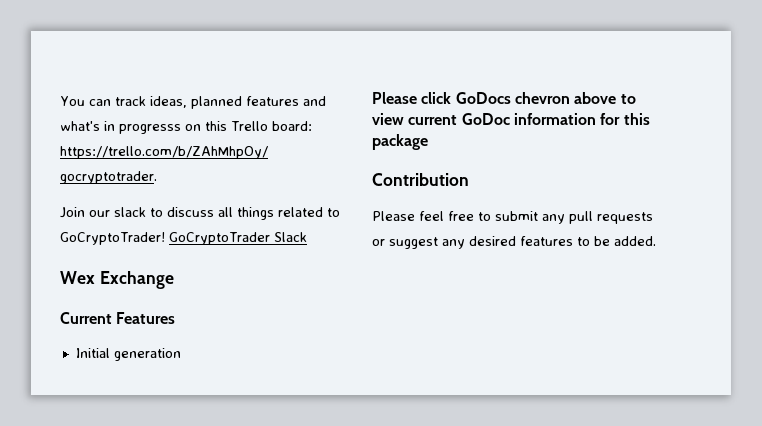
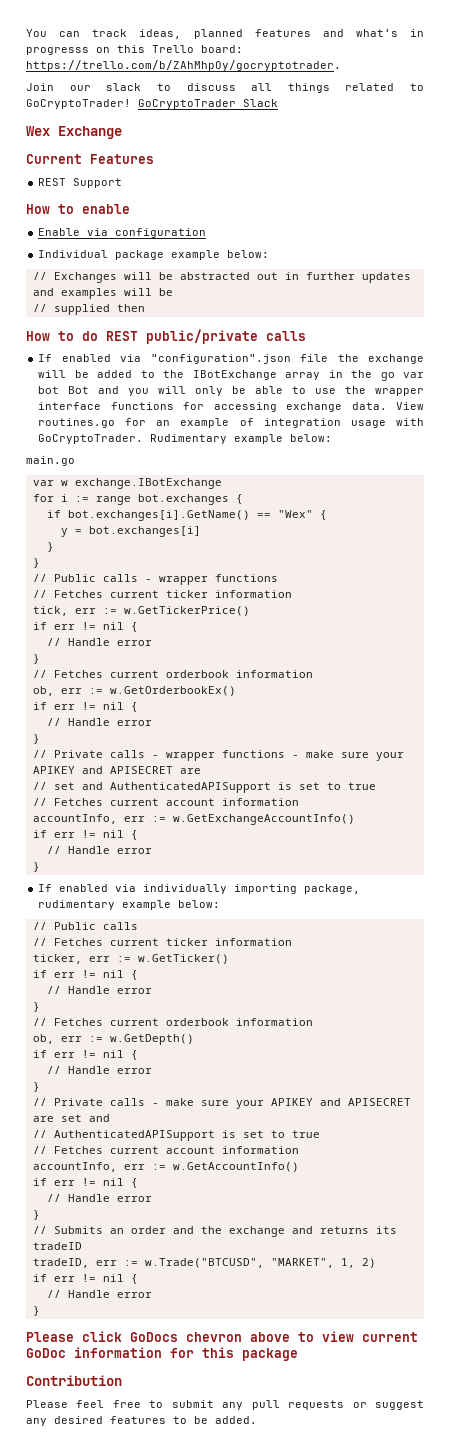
[75,348,181,361] Initial generation -> [38,178,123,188] [26,204,130,214] [38,228,207,238] [38,250,270,260] [32,272,411,283] [32,288,173,299] [32,304,145,315] [26,329,306,344] [38,354,425,364] [38,370,425,381] [38,386,425,396] [38,402,424,412] [38,418,424,428] [38,434,333,444] [26,456,75,466] [32,478,222,489] [32,494,243,505] [46,510,327,521] [60,526,201,537] [46,542,54,552] [32,558,40,568] [32,574,278,585] [32,590,292,598] [32,606,250,616] [32,622,138,632] [46,638,152,646] [32,654,40,664] [32,670,313,678] [32,686,236,696] [32,702,138,712] [46,718,152,726] [32,734,40,744] [32,750,404,761] [32,766,201,774] [32,782,376,793] [32,798,299,806] [32,814,355,825] [32,830,138,840] [46,846,152,854] [32,862,40,872] [38,884,361,894] [38,900,221,910] [32,922,138,930] [32,938,292,946] [32,954,229,964] [32,970,138,980] [46,986,152,994] [32,1002,40,1012] [32,1018,313,1026] [32,1034,194,1045] [32,1050,138,1060] [46,1066,152,1074] [32,1082,40,1092] [32,1098,411,1109] [32,1114,110,1122] [32,1130,320,1141] [32,1146,299,1154] [32,1162,299,1172] [32,1178,138,1188] [46,1194,152,1202] [32,1210,40,1220] [32,1226,397,1237] [32,1242,82,1250] [32,1258,376,1268] [32,1274,138,1284] [46,1290,152,1298] [32,1306,40,1316] REST Support // How to enable // Enable via configuration // Individual package example below: // // Exchanges will be abstracted out in further updates and examples will be // // supplied then // How to do REST public/private calls // If enabled via "configuration".json file the exchange will be added to the IBotExchange array in the go var bot Bot and you will only be able to use the wrapper interface functions for accessing exchange data. View routines.go for an example of integration usage with GoCryptoTrader. Rudimentary example below: // main.go // var w exchange.IBotExchange // for i := range bot.exchanges { // if bot.exchanges[i].GetName() == "Wex" { // y = bot.exchanges[i] // } // } // // Public calls - wrapper functions // // Fetches current ticker information // tick, err := w.GetTickerPrice() // if err != nil { // // Handle error // } // // Fetches current orderbook information // ob, err := w.GetOrderbookEx() // if err != nil { // // Handle error // } // // Private calls - wrapper functions - make sure your APIKEY and APISECRET are // // set and AuthenticatedAPISupport is set to true // // Fetches current account information // accountInfo, err := w.GetExchangeAccountInfo() // if err != nil { // // Handle error // } // If enabled via individually importing package, rudimentary example below: // // Public calls // // Fetches current ticker information // ticker, err := w.GetTicker() // if err != nil { // // Handle error // } // // Fetches current orderbook information // ob, err := w.GetDepth() // if err != nil { // // Handle error // } // // Private calls - make sure your APIKEY and APISECRET are set and // // AuthenticatedAPISupport is set to true // // Fetches current account information // accountInfo, err := w.GetAccountInfo() // if err != nil { // // Handle error // } // // Submits an order and the exchange and returns its tradeID // tradeID, err := w.Trade("BTCUSD", "MARKET", 1, 2) // if err != nil { // // Handle error // }

